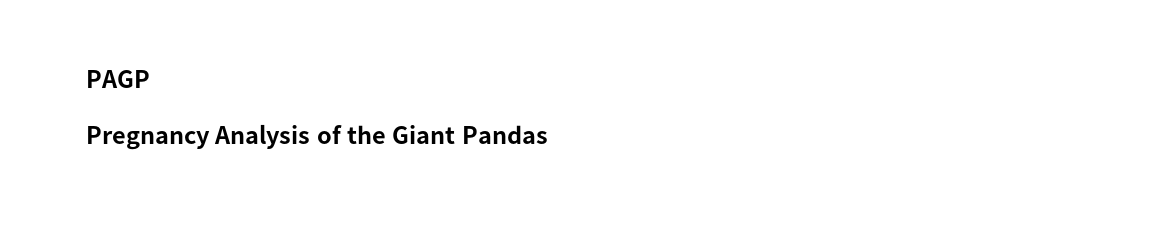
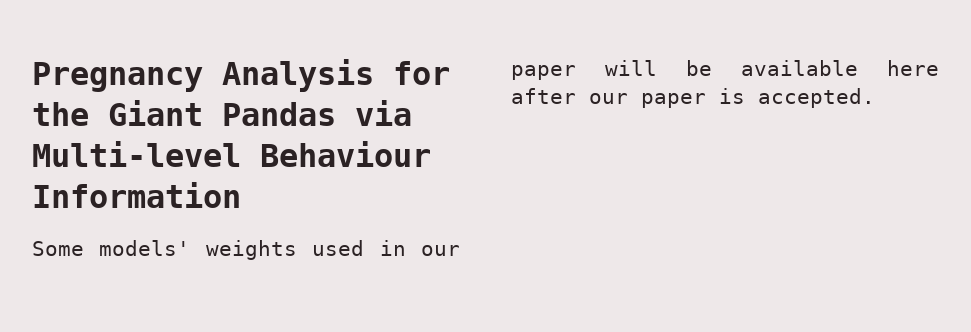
[86,70,150,88] PAGP // -> (32, 77) none
[316,125,342,144] of -> [393,61,450,85] for
(548, 134) none -> [355,100,412,126] [32,141,431,167] [32,182,241,208] [32,240,460,260] [511,60,939,80] [511,88,875,108] via Multi-level Behaviour Information // Some models' weights used in our paper will be available here after our paper is accepted.

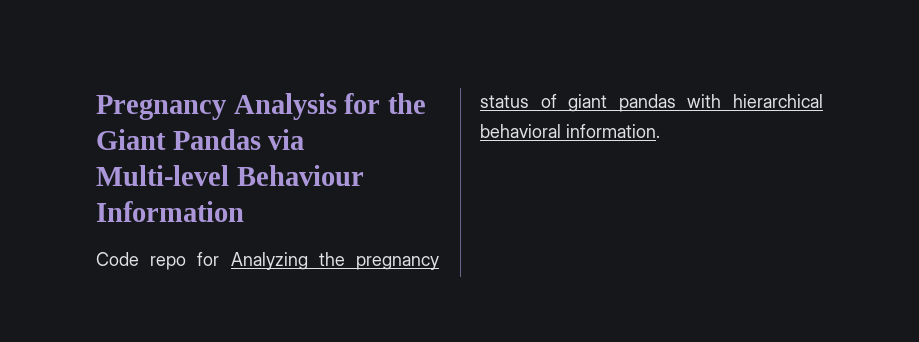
[32,240,460,260] [511,60,939,80] [511,88,875,108] Some models' weights used in our paper will be available here after our paper is accepted. -> [96,252,439,270] [480,94,823,112] [480,124,660,138] Code repo for Analyzing the pregnancy status of giant pandas with hierarchical behavioral information.

